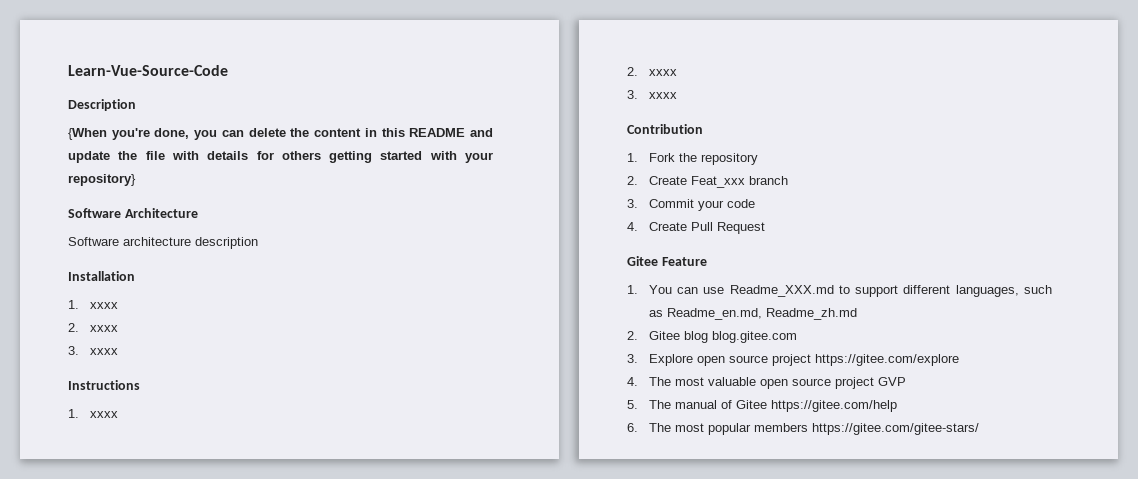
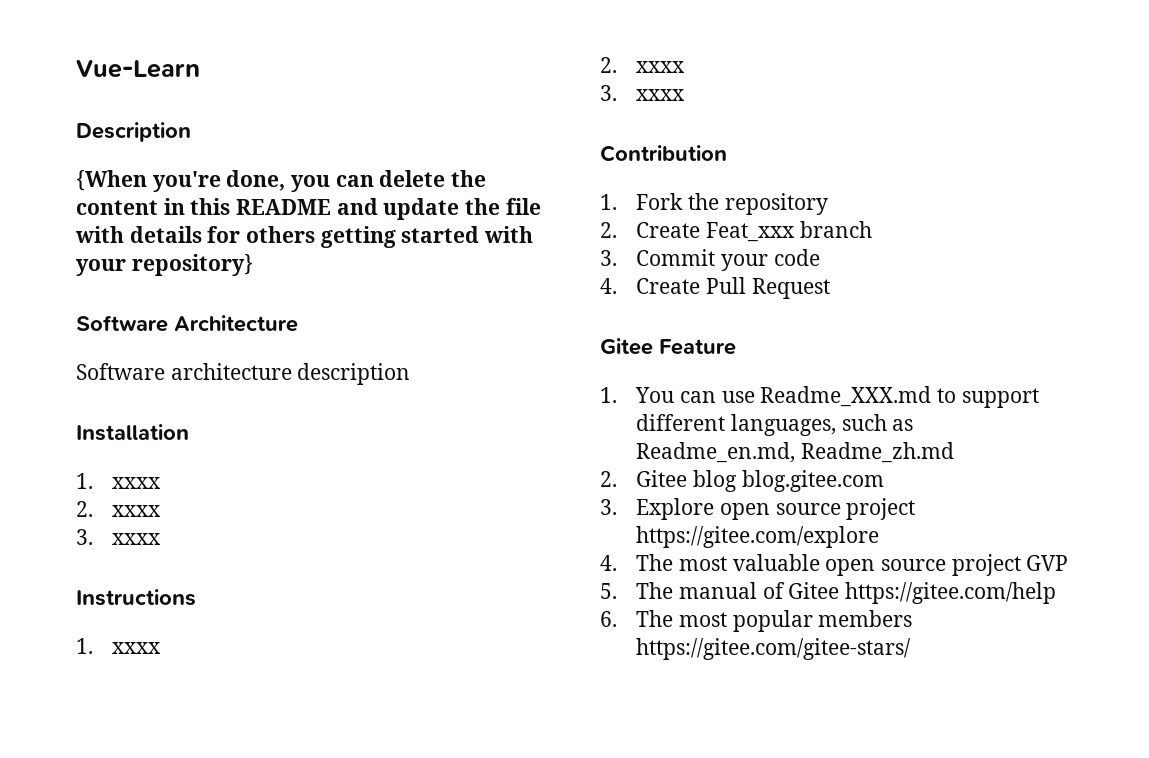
[68,65,228,76] Learn-Vue-Source-Code -> [76,60,200,78] Vue-Learn

